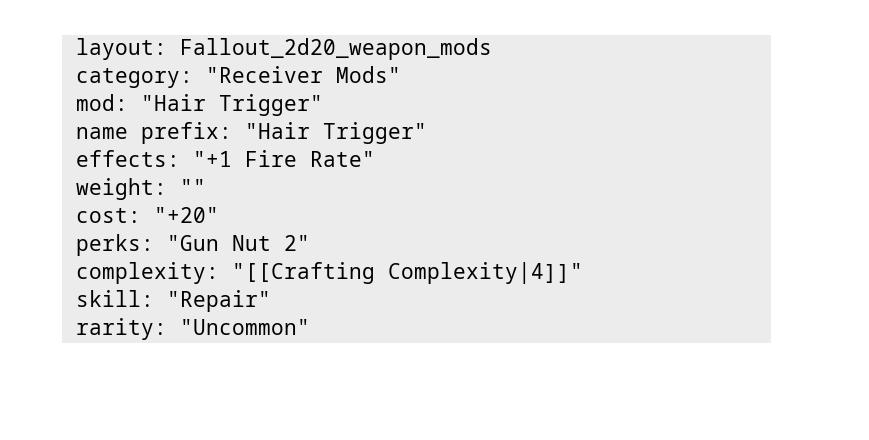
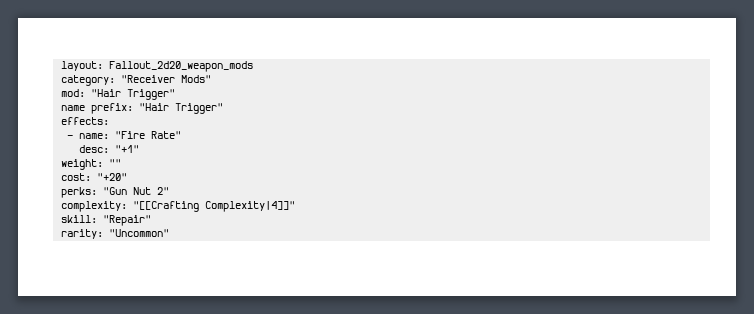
[192,150,297,167] "+1 Fire -> [66,131,145,139] // - name: "Fire
(375, 159) none -> [78,145,139,153] // desc: "+1"

